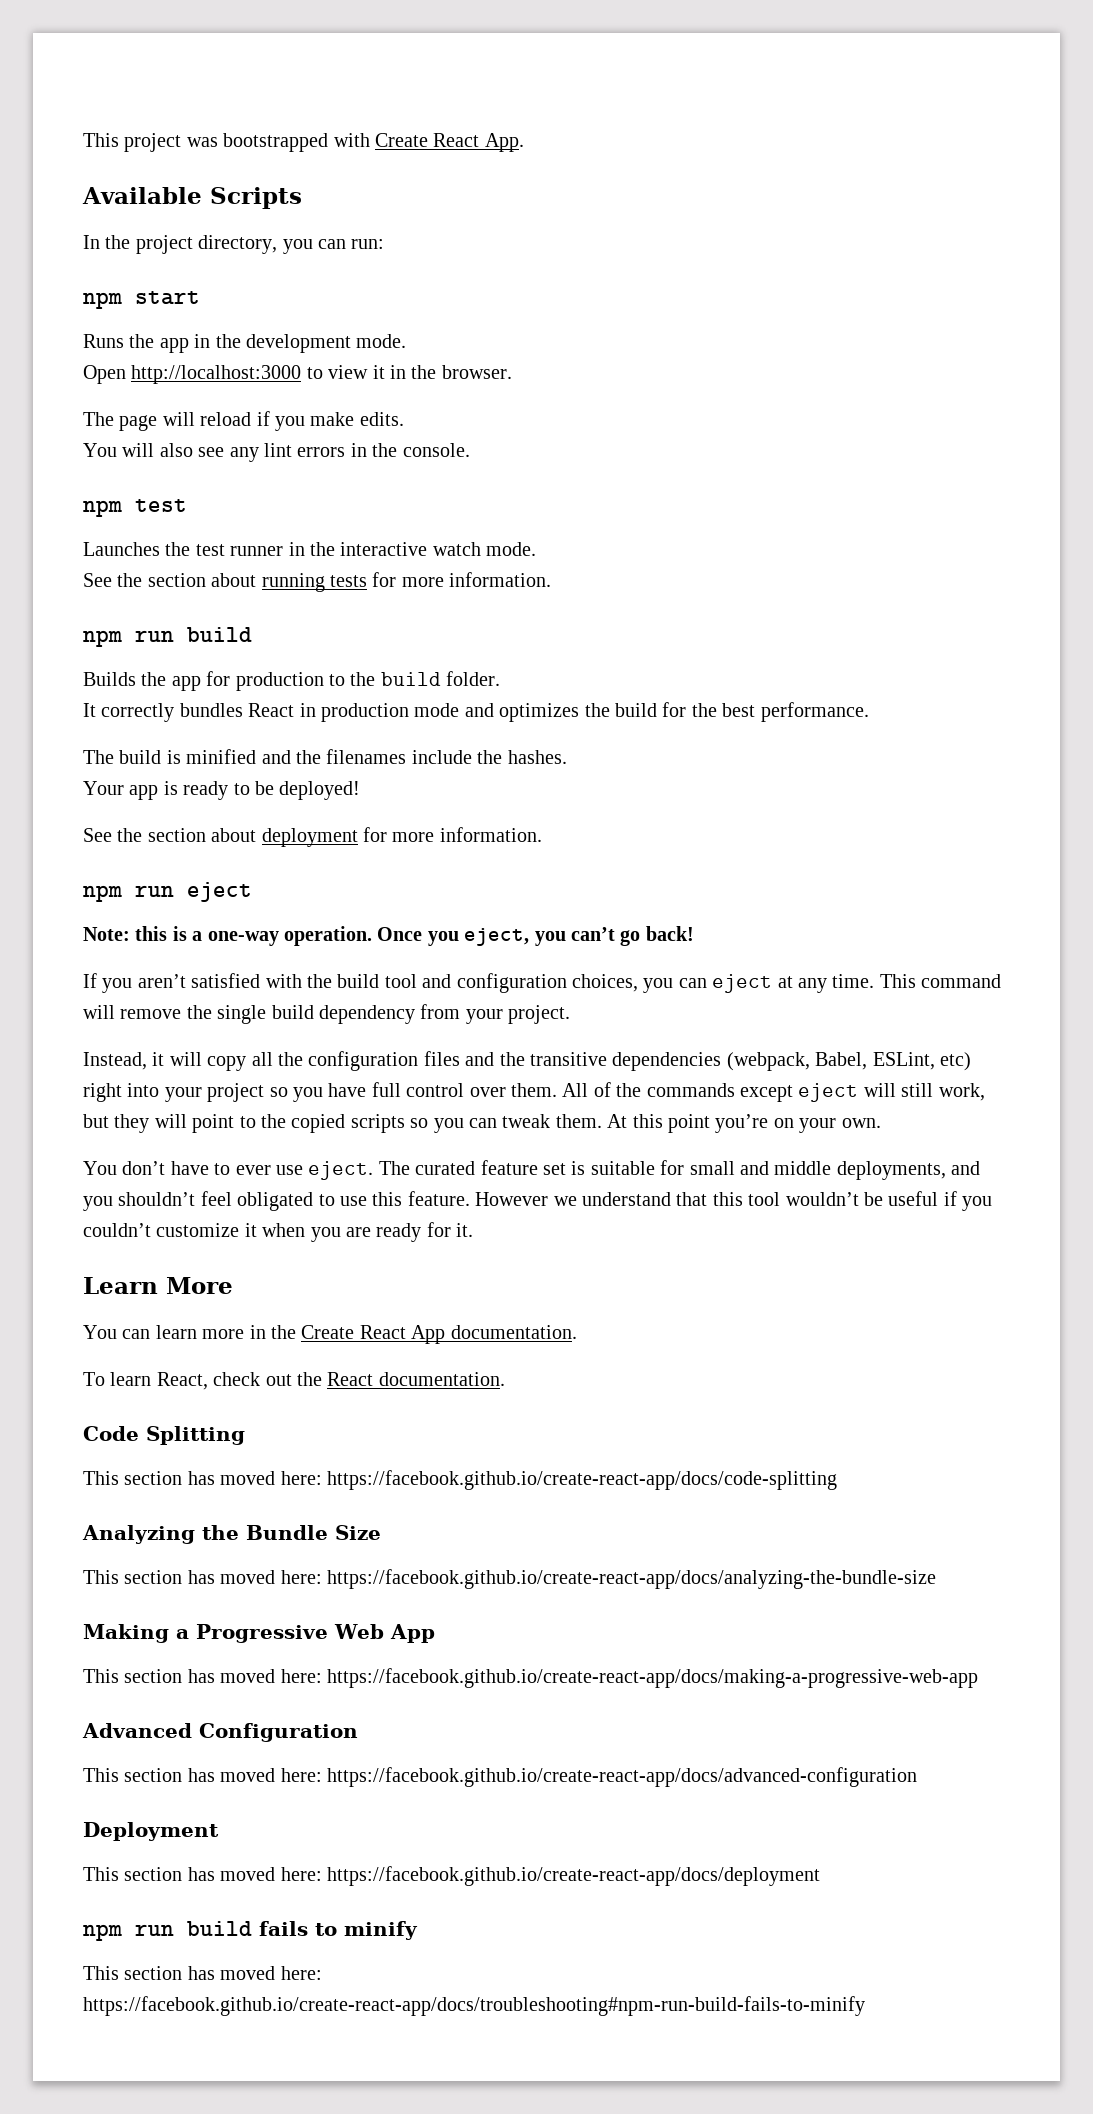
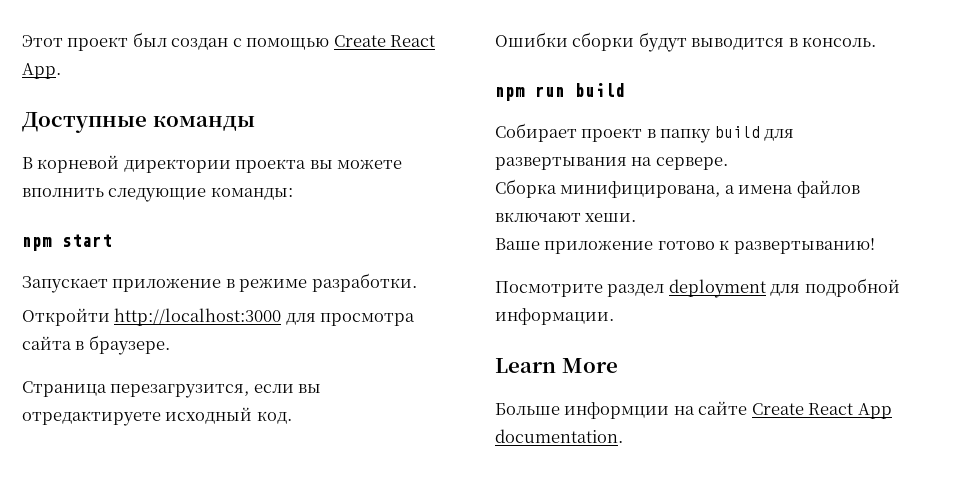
[83,133,524,152] [82,187,302,209] [83,235,385,254] [83,291,200,309] [83,334,407,353] [83,365,512,384] [83,411,404,431] [83,443,470,462] [83,499,187,517] [83,542,537,556] [83,572,552,592] [83,627,252,647] [83,671,501,691] [83,702,869,722] [83,749,567,764] [83,781,361,800] [83,827,542,847] [83,882,252,902] [83,926,694,946] [83,973,1002,993] [83,1004,571,1024] [83,1051,971,1071] [83,1082,985,1102] [83,1114,881,1133] [83,1160,981,1180] [83,1191,993,1211] [83,1222,474,1242] [83,1277,233,1294] [83,1325,577,1344] [83,1372,505,1390] [83,1426,245,1445] [83,1470,837,1490] [82,1525,381,1544] [83,1569,936,1589] [83,1624,435,1643] [83,1668,978,1688] [82,1723,358,1742] [83,1767,917,1787] [83,1822,219,1841] [83,1866,820,1886] [83,1921,418,1941] [83,1966,322,1980] [83,1996,865,2016] This project was bootstrapped with Create React App. // Available Scripts // In the project directory, you can run: // npm start // Runs the app in the development mode. // Open http://localhost:3000 to view it in the browser. // The page will reload if you make edits. // You will also see any lint errors in the console. // npm test // Launches the test runner in the interactive watch mode. // See the section about running tests for more information. // npm run build // Builds the app for production to the build folder. // It correctly bundles React in production mode and optimizes the build for the best performance. // The build is minified and the filenames include the hashes. // Your app is ready to be deployed! // See the section about deployment for more information. // npm run eject // Note: this is a one-way operation. Once you eject, you can’t go back! // If you aren’t satisfied with the build tool and configuration choices, you can eject at any time. This command will remove the single build dependency from your project. // Instead, it will copy all the configuration files and the transitive dependencies (webpack, Babel, ESLint, etc) right into your project so you have full control over them. All of the commands except eject will still work, but they will point to the copied scripts so you can tweak them. At this point you’re on your own. // You don’t have to ever use eject. The curated feature set is suitable for small and middle deployments, and you shouldn’t feel obligated to use this feature. However we understand that this tool wouldn’t be useful if you couldn’t customize it when you are ready for it. // Learn More // You can learn more in the Create React App documentation. // To learn React, check out the React documentation. // Code Splitting // This section has moved here: https://facebook.github.io/create-react-app/docs/code-splitting // Analyzing the Bundle Size // This section has moved here: https://facebook.github.io/create-react-app/docs/analyzing-the-bundle-size // Making a Progressive Web App // This section has moved here: https://facebook.github.io/create-react-app/docs/making-a-progressive-web-app // Advanced Configuration // This section has moved here: https://facebook.github.io/create-react-app/docs/advanced-configuration // Deployment // This section has moved here: https://facebook.github.io/create-react-app/docs/deployment // npm run build fails to minify // This section has moved here: https://facebook.github.io/create-react-app/docs/troubleshooting#npm-run-build-fails-to-minify -> [22,32,436,51] [22,63,61,79] [22,112,255,133] [22,155,403,173] [22,187,293,202] [22,234,112,251] [22,273,417,293] [22,308,416,326] [22,335,170,355] [22,381,322,398] [22,407,292,426] [495,32,877,52] [495,83,625,101] [495,123,795,143] [495,157,728,170] [495,179,860,198] [495,212,637,222] [495,238,875,254] [495,278,900,298] [495,308,614,325] [495,358,618,373] [495,401,892,419] [495,429,623,443] Этот проект был создан с помощью Create React App. // Доступные команды // В корневой директории проекта вы можете вполнить следующие команды: // npm start // Запускает приложение в режиме разработки. // Откройти http://localhost:3000 для просмотра сайта в браузере. // Страница перезагрузится, если вы отредактируете исходный код. // Ошибки сборки будут выводится в консоль. // npm run build // Собирает проект в папку build для развертывания на сервере. // Сборка минифицирована, а имена файлов включают хеши. // Ваше приложение готово к развертыванию! // Посмотрите раздел deployment для подробной информации. // Learn More // Больше информции на сайте Create React App documentation.

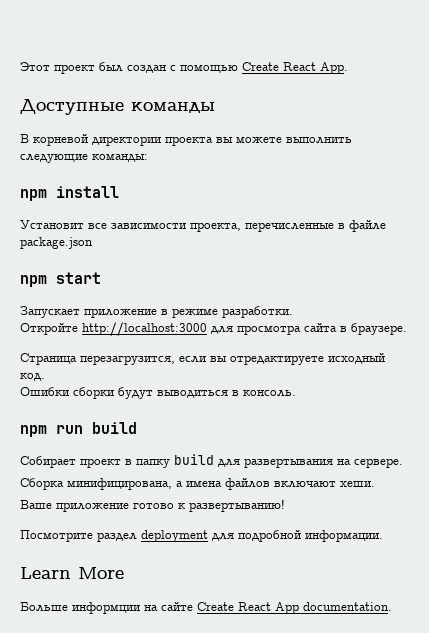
[22,188,104,197] вполнить -> [286,137,352,144] выполнить
(293, 193) none -> [20,186,119,201] [20,220,386,232] [20,237,93,249] // npm install // Установит все зависимости проекта, перечисленные в файле package.json
[22,308,110,326] Откройти -> [20,323,78,335] Откройте
[691,38,785,50] выводится -> [157,390,228,398] выводиться

